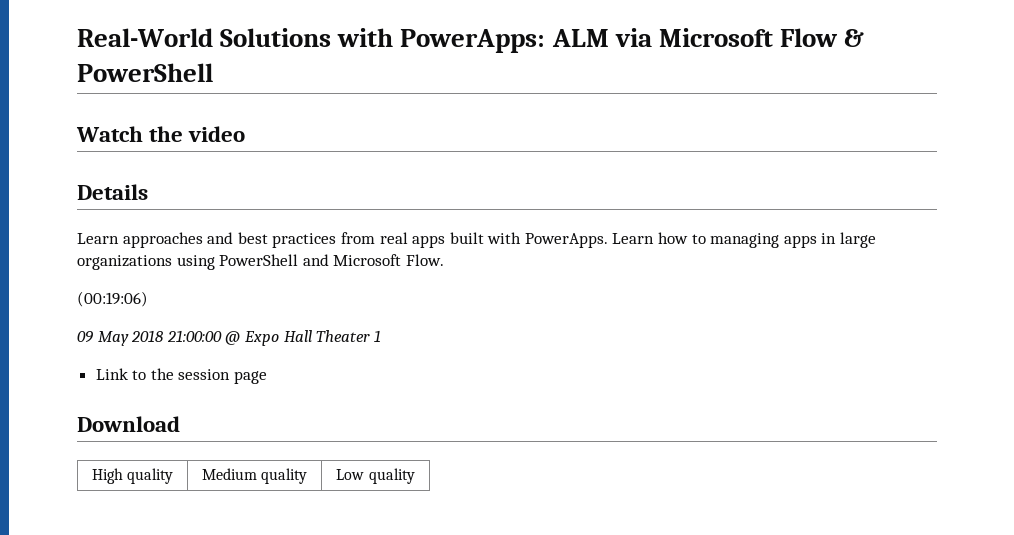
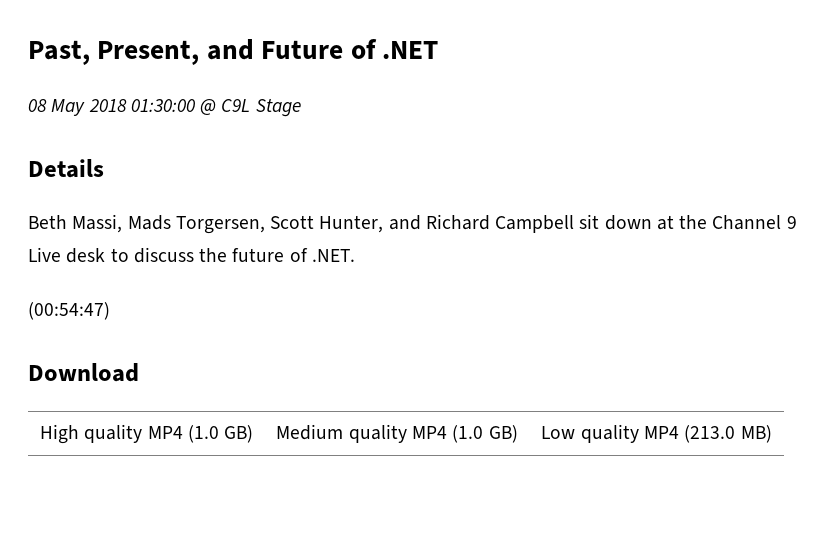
[77,28,865,53] [77,63,213,82] [76,126,246,142] [77,184,148,200] [77,232,877,248] [77,254,444,270] [77,291,148,307] [77,330,381,346] [95,368,268,384] Real-World Solutions with PowerApps: ALM via Microsoft Flow & PowerShell // Watch the video // Details // Learn approaches and best practices from real apps built with PowerApps. Learn how to managing apps in large organizations using PowerShell and Microsoft Flow. // (00:19:06) // 09 May 2018 21:00:00 @ Expo Hall Theater 1 // Link to the session page -> [28,39,439,65] [28,98,301,117] [28,159,104,178] [28,214,797,234] [28,247,355,263] [28,302,110,320] Past, Present, and Future of .NET // 08 May 2018 01:30:00 @ C9L Stage // Details // Beth Massi, Mads Torgersen, Scott Hunter, and Richard Campbell sit down at the Channel 9 Live desk to discuss the future of .NET. // (00:54:47)
(174, 476) none -> [147,425,254,443] MP4 (1.0 GB)
(308, 476) none -> [412,425,518,443] MP4 (1.0 GB)
(415, 476) none -> [644,425,772,443] MP4 (213.0 MB)

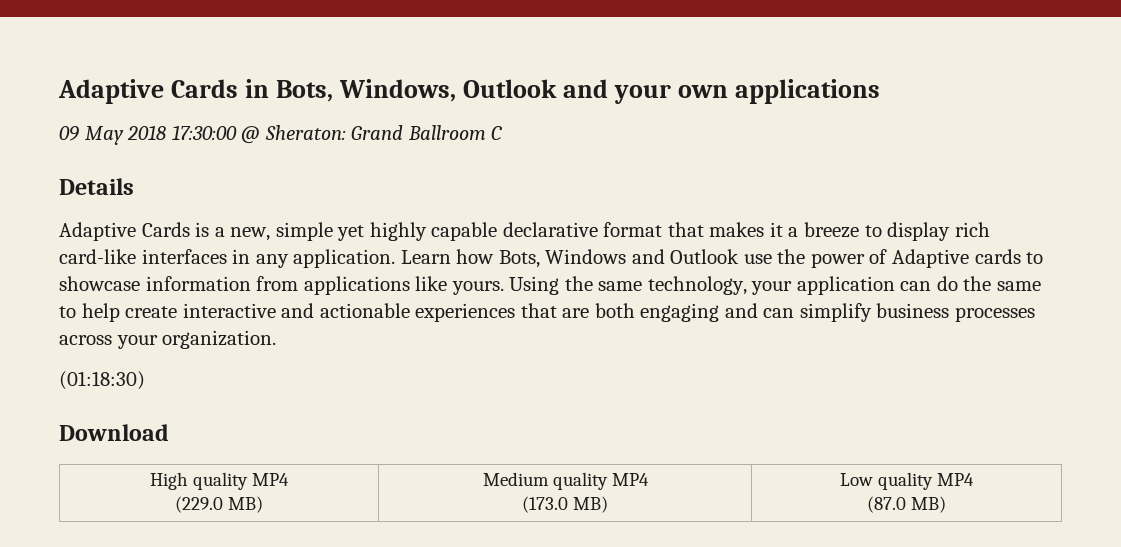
[28,39,439,65] [28,98,301,117] [28,159,104,178] [28,214,797,234] [28,247,355,263] [28,302,110,320] Past, Present, and Future of .NET // 08 May 2018 01:30:00 @ C9L Stage // Details // Beth Massi, Mads Torgersen, Scott Hunter, and Richard Campbell sit down at the Channel 9 Live desk to discuss the future of .NET. // (00:54:47) -> [58,79,881,104] [59,125,503,145] [59,178,134,195] [59,222,990,241] [59,249,1044,268] [59,276,1042,295] [59,303,1036,322] [59,330,277,349] [59,371,145,390] Adaptive Cards in Bots, Windows, Outlook and your own applications // 09 May 2018 17:30:00 @ Sheraton: Grand Ballroom C // Details // Adaptive Cards is a new, simple yet highly capable declarative format that makes it a breeze to display rich card-like interfaces in any application. Learn how Bots, Windows and Outlook use the power of Adaptive cards to showcase information from applications like yours. Using the same technology, your application can do the same to help create interactive and actionable experiences that are both engaging and can simplify business processes across your organization. // (01:18:30)
[187,425,254,443] (1.0 GB) -> [175,496,263,513] // (229.0 MB)
[452,425,518,443] (1.0 GB) -> [522,496,608,513] // (173.0 MB)
[684,425,736,443] (213.0 -> [867,496,907,513] // (87.0

